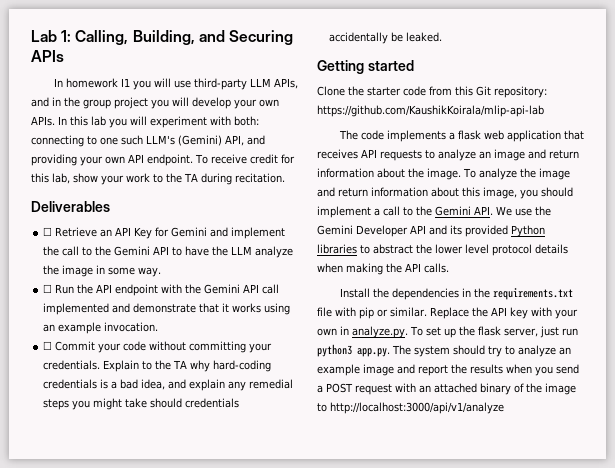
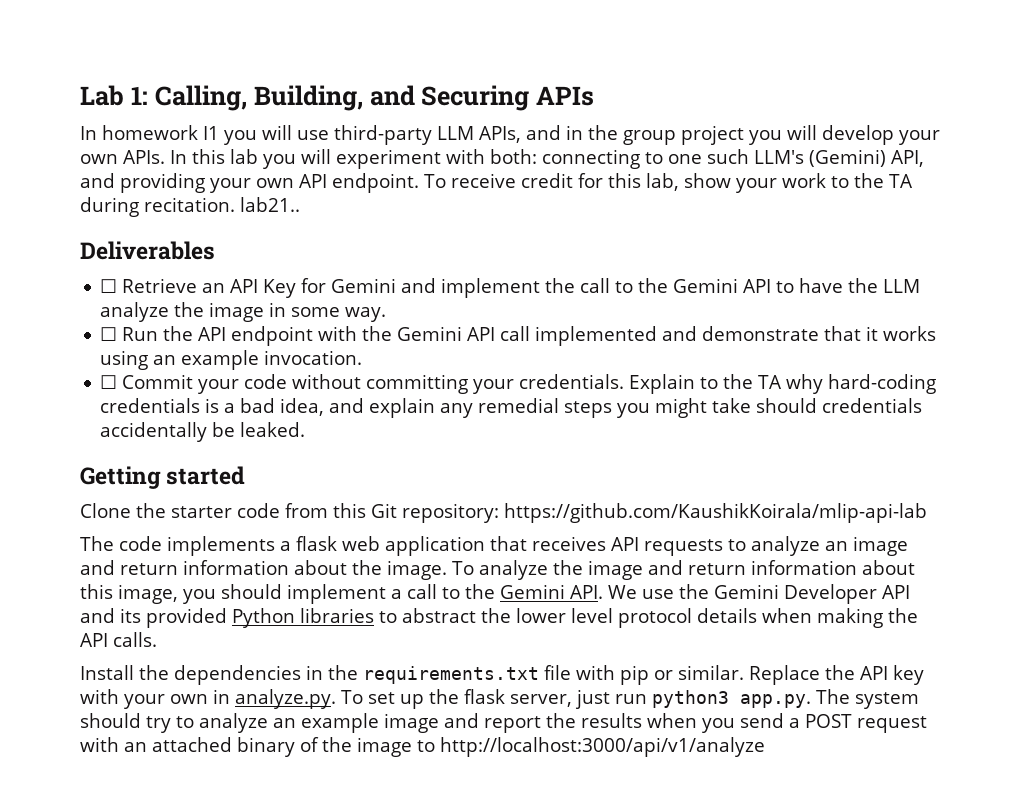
(285, 178) none -> [240,197,300,212] lab21..

